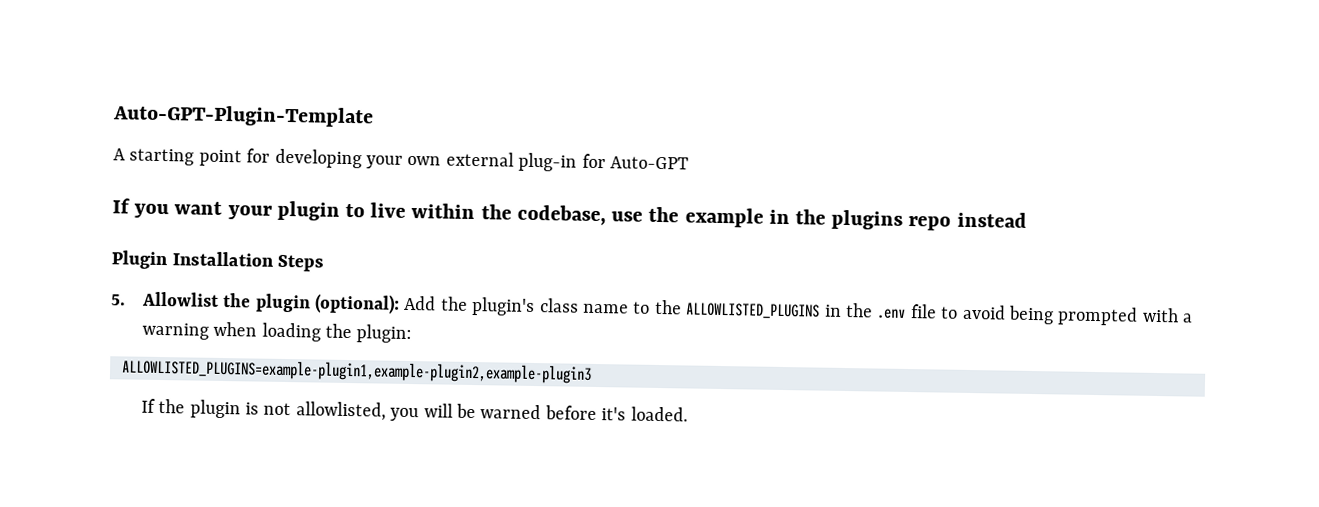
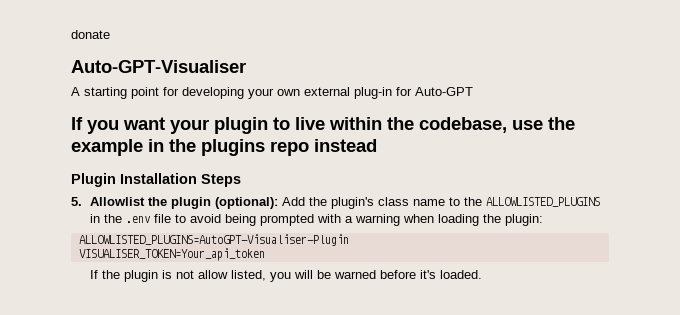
[113,104,374,128] Auto-GPT-Plugin-Template -> [71,30,110,39] [71,60,246,73] donate // Auto-GPT-Visualiser
[121,358,592,384] ALLOWLISTED_PLUGINS=example-plugin1,example-plugin2,example-plugin3 -> [78,234,349,246] [78,248,265,261] ALLOWLISTED_PLUGINS=AutoGPT-Visualiser-Plugin // VISUALISER_TOKEN=Your_api_token
[295,401,386,421] allowlisted, -> [198,270,267,281] allow listed,

